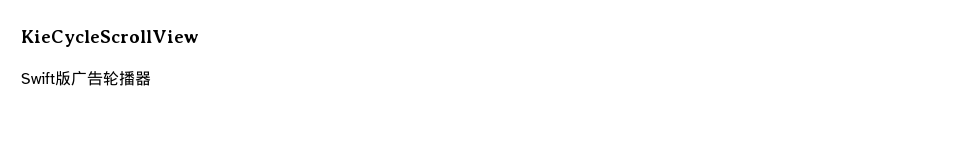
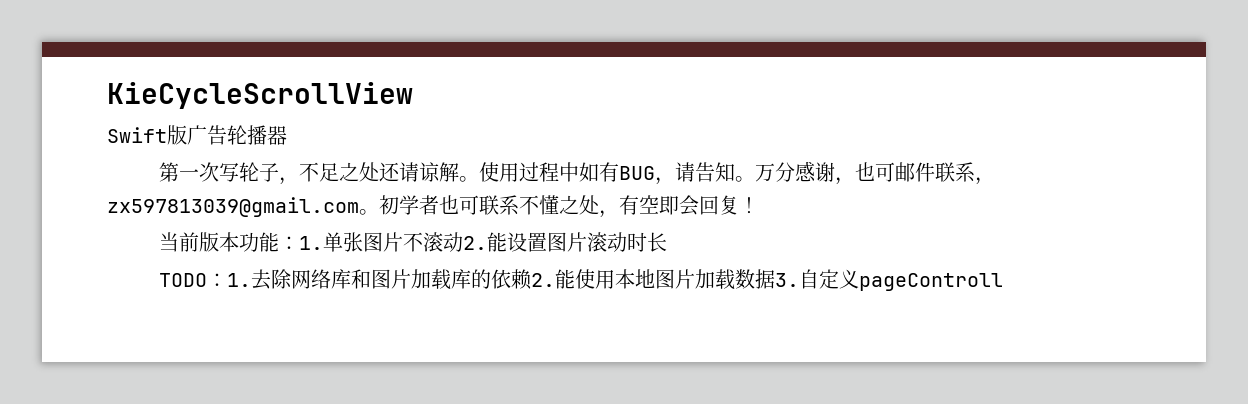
(151, 78) none -> [158,161,995,185] [107,195,759,218] [158,232,667,252] [158,269,1003,291] // 第一次写轮子，不足之处还请谅解。使用过程中如有BUG，请告知。万分感谢，也可邮件联系，zx597813039@gmail.com。初学者也可联系不懂之处，有空即会回复！ // 当前版本功能：1.单张图片不滚动2.能设置图片滚动时长 // TODO：1.去除网络库和图片加载库的依赖2.能使用本地图片加载数据3.自定义pageControll

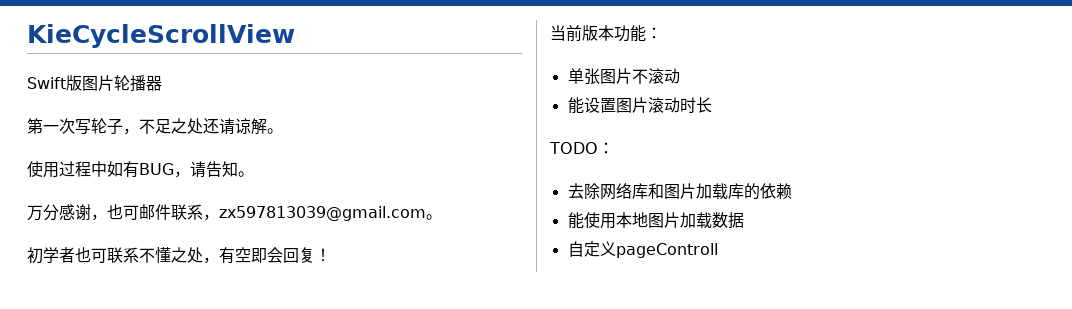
[187,125,227,145] 广告 -> [82,75,114,91] 图片
(479, 179) none -> (283, 131) //
(755, 179) none -> (254, 174) //
(379, 212) none -> (442, 217) //
[298,236,323,250] 1. -> (662, 33) //
[462,236,487,250] 2. -> (680, 76) //
[226,273,251,287] 1. -> (614, 148) //
[530,273,555,287] 2. -> (792, 191) //
[774,273,799,287] 3. -> (744, 220) //

